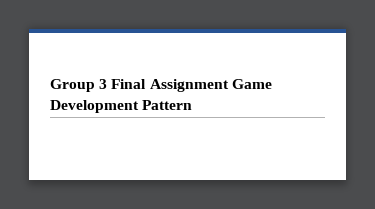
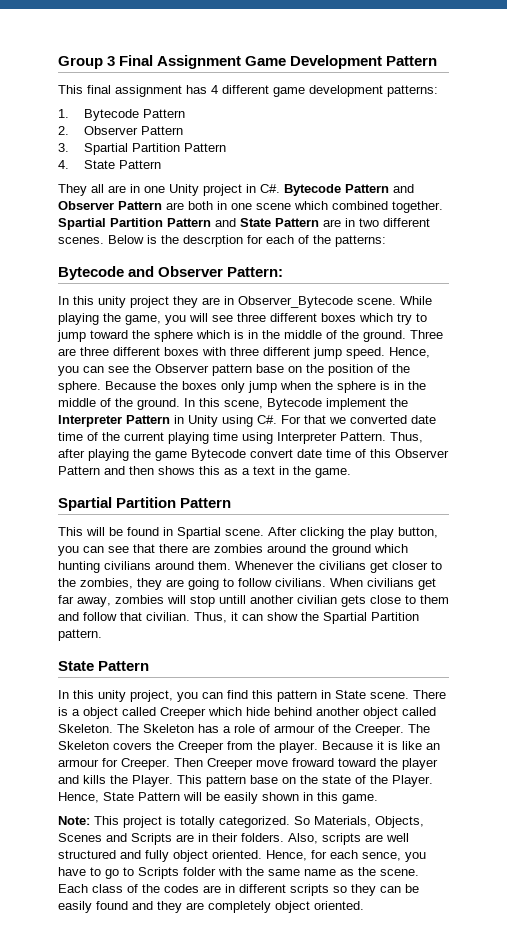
(193, 105) none -> [58,85,438,97] [58,109,185,121] [58,126,183,135] [58,143,226,155] [58,160,161,169] [58,184,414,196] [58,201,443,213] [58,218,430,230] [58,235,386,247] [58,266,284,280] [58,296,432,308] [58,313,427,325] [57,330,443,342] [58,347,430,359] [58,364,410,376] [58,381,426,393] [58,398,408,410] [58,415,436,427] [58,432,423,444] [58,449,449,461] [58,466,351,478] [58,497,232,511] [58,527,438,539] [58,544,408,556] [58,561,442,573] [58,578,436,590] [58,595,449,607] [58,612,419,624] [58,629,102,641] [58,661,150,671] [58,690,446,702] [58,707,436,719] [58,724,430,736] [58,741,440,753] [58,758,438,770] [58,775,433,787] [58,792,378,804] [58,816,424,828] [58,833,409,845] [58,850,426,862] [58,867,419,879] [58,884,419,896] [58,901,364,913] // This final assignment has 4 different game development patterns: // 1. Bytecode Pattern // 2. Observer Pattern // 3. Spartial Partition Pattern // 4. State Pattern // They all are in one Unity project in C#. Bytecode Pattern and Observer Pattern are both in one scene which combined together. Spartial Partition Pattern and State Pattern are in two different scenes. Below is the descrption for each of the patterns: // Bytecode and Observer Pattern: // In this unity project they are in Observer_Bytecode scene. While playing the game, you will see three different boxes which try to jump toward the sphere which is in the middle of the ground. Three are three different boxes with three different jump speed. Hence, you can see the Observer pattern base on the position of the sphere. Because the boxes only jump when the sphere is in the middle of the ground. In this scene, Bytecode implement the Interpreter Pattern in Unity using C#. For that we converted date time of the current playing time using Interpreter Pattern. Thus, after playing the game Bytecode convert date time of this Observer Pattern and then shows this as a text in the game. // Spartial Partition Pattern // This will be found in Spartial scene. After clicking the play button, you can see that there are zombies around the ground which hunting civilians around them. Whenever the civilians get closer to the zombies, they are going to follow civilians. When civilians get far away, zombies will stop untill another civilian gets close to them and follow that civilian. Thus, it can show the Spartial Partition pattern. // State Pattern // In this unity project, you can find this pattern in State scene. There is a object called Creeper which hide behind another object called Skeleton. The Skeleton has a role of armour of the Creeper. The Skeleton covers the Creeper from the player. Because it is like an armour for Creeper. Then Creeper move froward toward the player and kills the Player. This pattern base on the state of the Player. Hence, State Pattern will be easily shown in this game. // Note: This project is totally categorized. So Materials, Objects, Scenes and Scripts are in their folders. Also, scripts are well structured and fully object oriented. Hence, for each sence, you have to go to Scripts folder with the same name as the scene. Each class of the codes are in different scripts so they can be easily found and they are completely object oriented.

